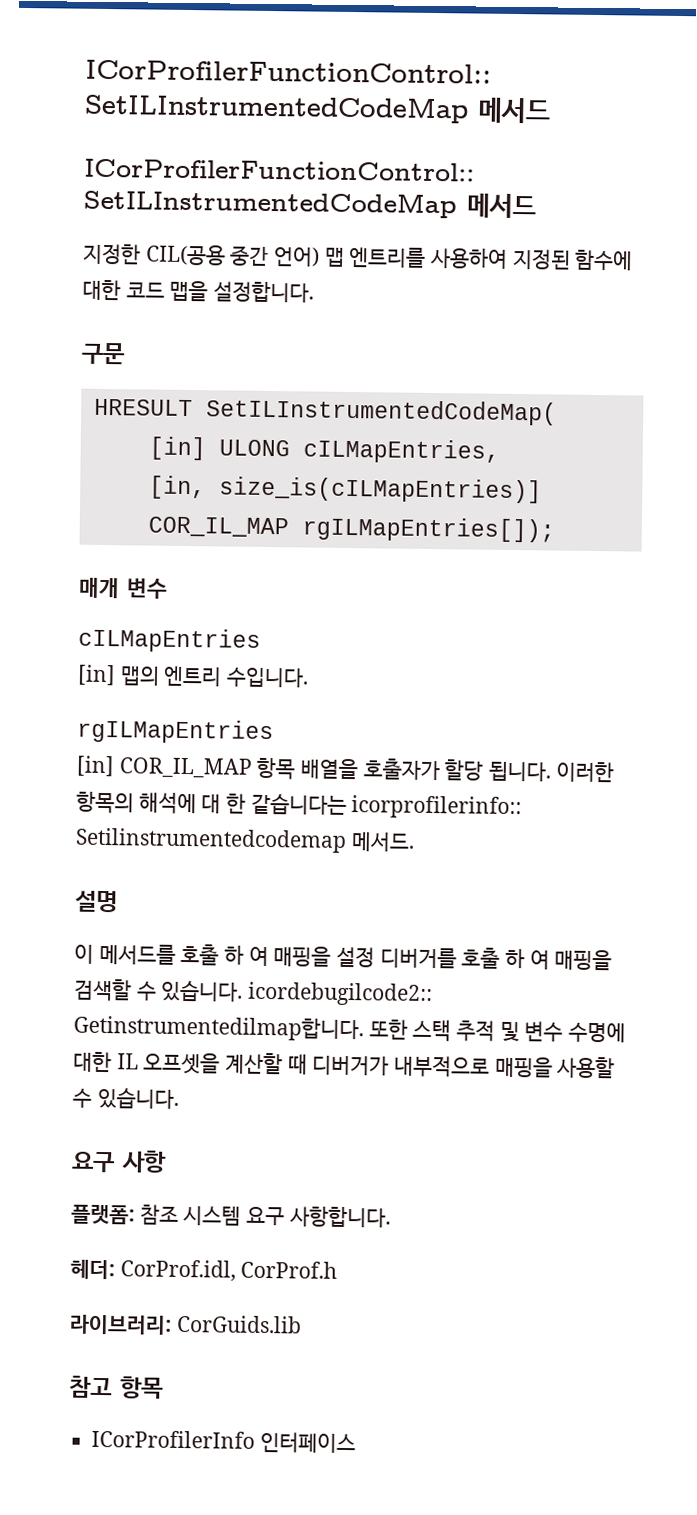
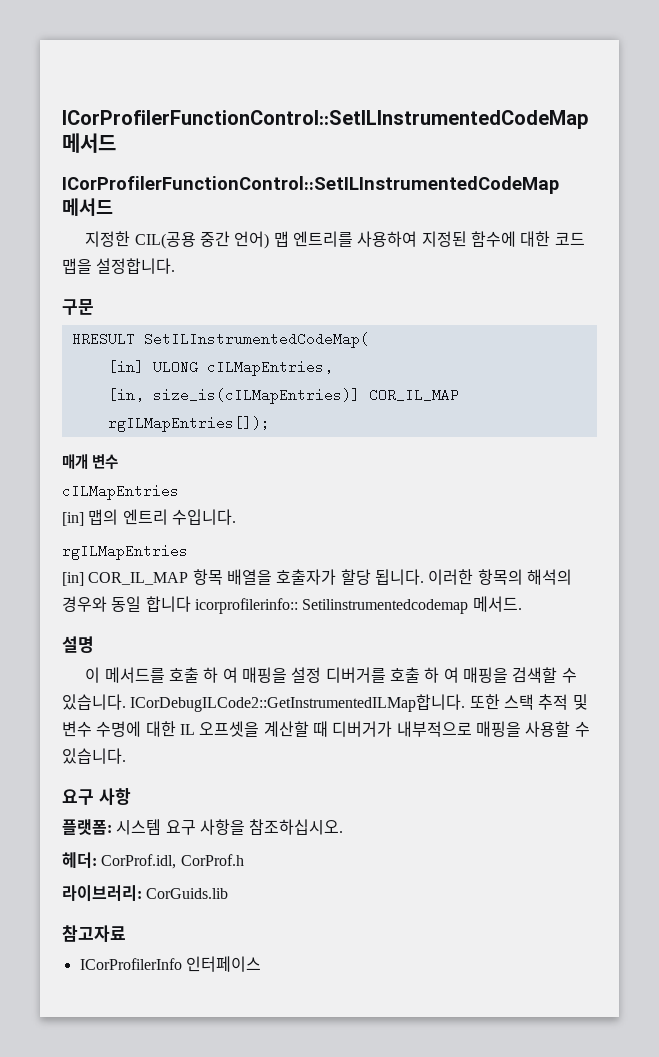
[138,792,347,815] 해석에 대 한 같습니다는 -> [526,569,572,585] [62,596,191,612] 해석의 경우와 동일 합니다
[247,981,434,1007] [73,1014,364,1042] icordebugilcode2:: Getinstrumentedilmap합니다. -> [130,694,466,712] ICorDebugILCode2::GetInstrumentedILMap합니다.
[139,1204,179,1225] 참조 -> (112, 827) none
[288,1205,391,1228] 사항합니다. -> [199,819,344,835] 사항을 참조하십시오.
[69,1375,164,1399] 참고 항목 -> [62,925,126,942] 참고자료

